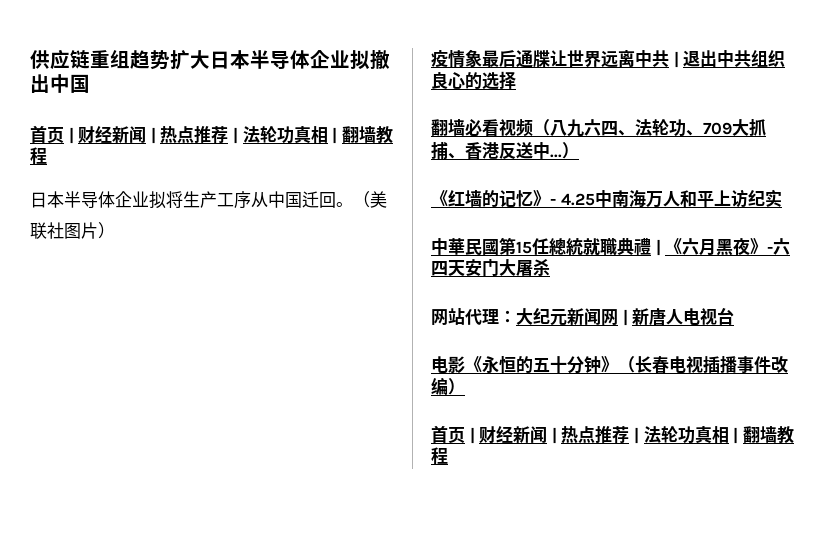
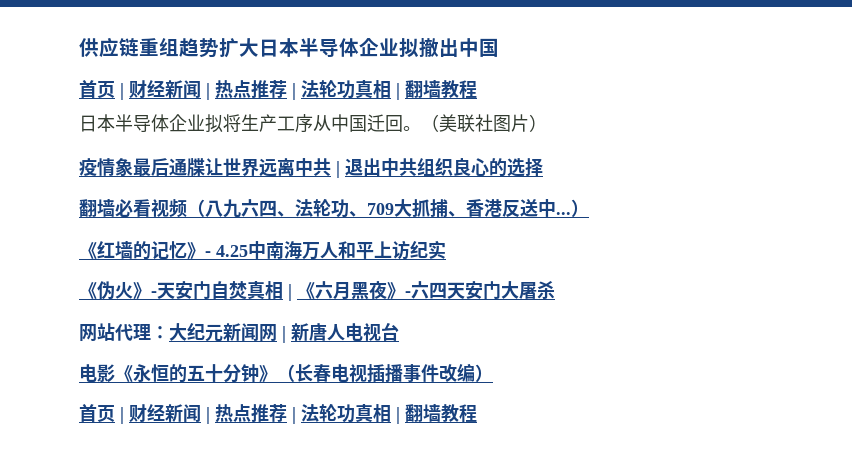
[431,237,651,256] 中華民國第15任總統就職典禮 -> [79,281,283,300] 《伪火》-天安门自焚真相

